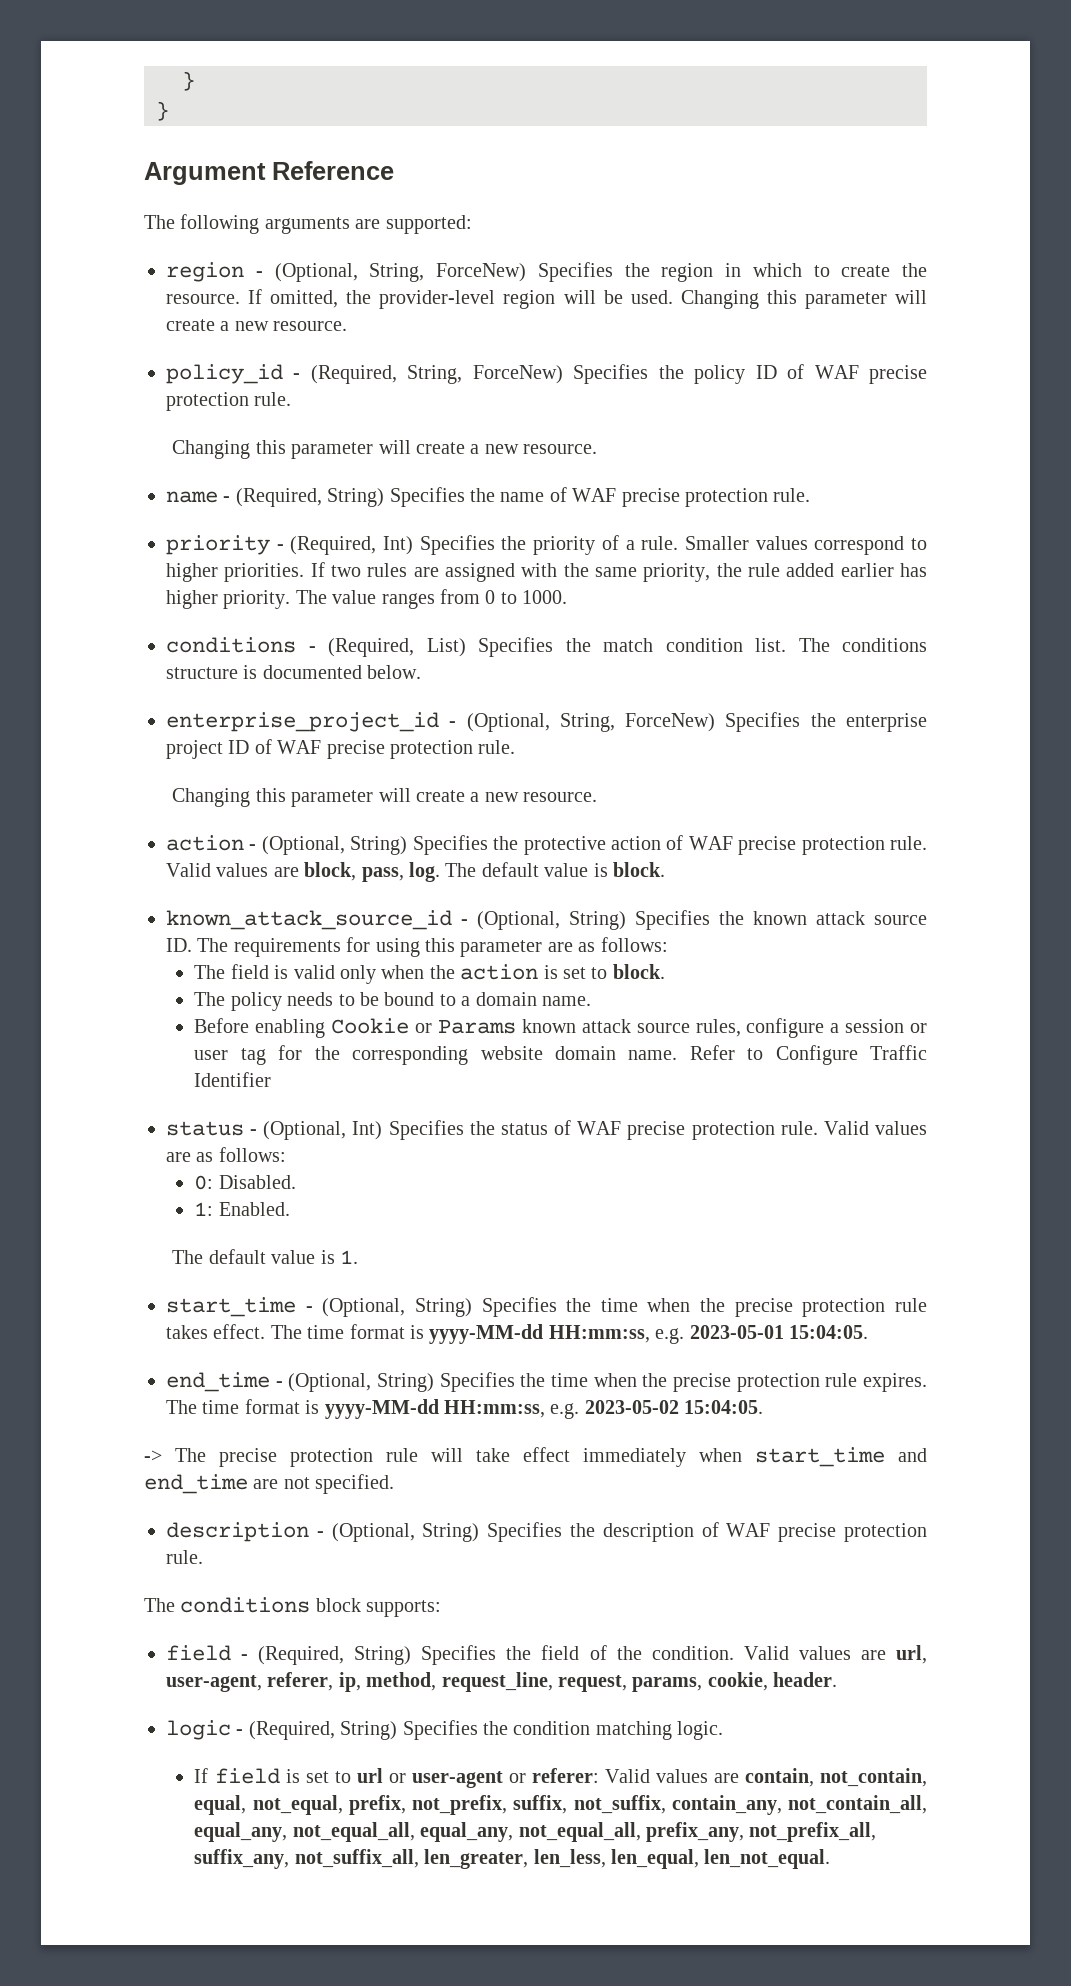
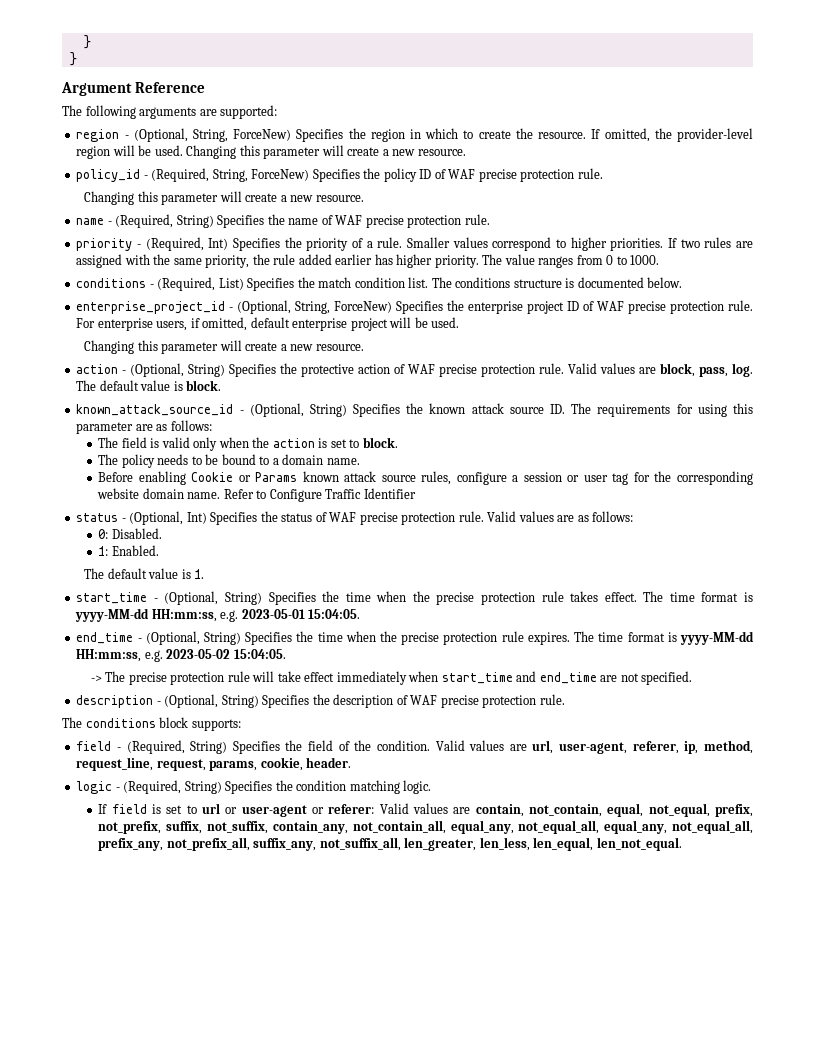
(516, 747) none -> [76,317,460,331] For enterprise users, if omitted, default enterprise project will be used.

